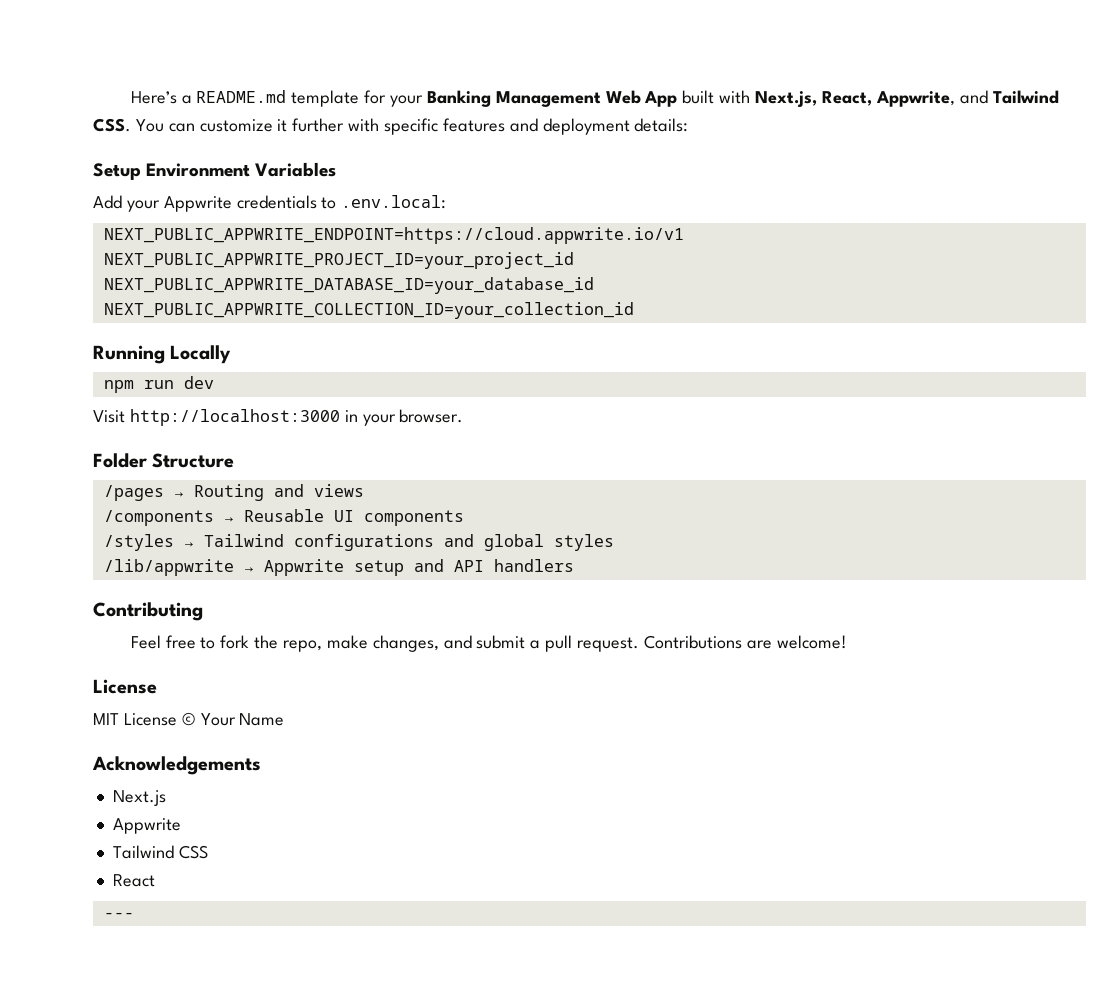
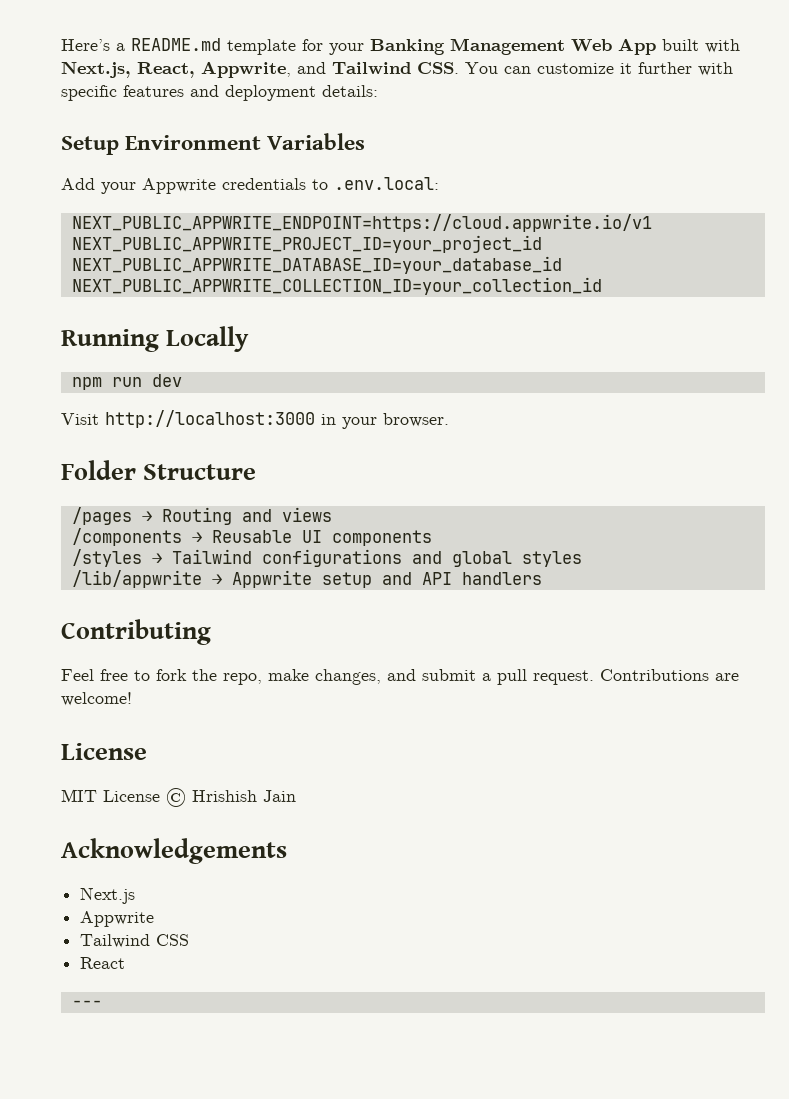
[200,713,285,726] Your Name -> [192,790,296,802] Hrishish Jain

